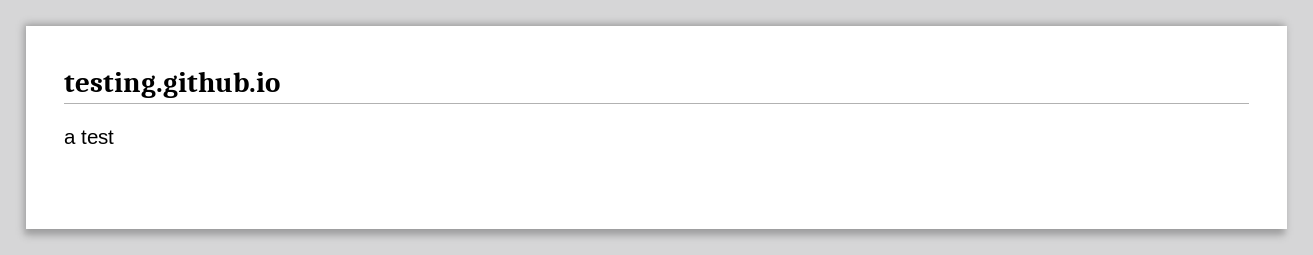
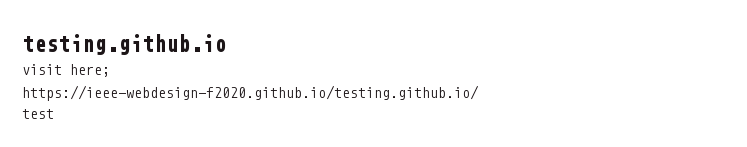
[64,133,76,144] a -> [22,64,110,77] [22,85,479,101] visit here; // https://ieee-webdesign-f2020.github.io/testing.github.io/ //

